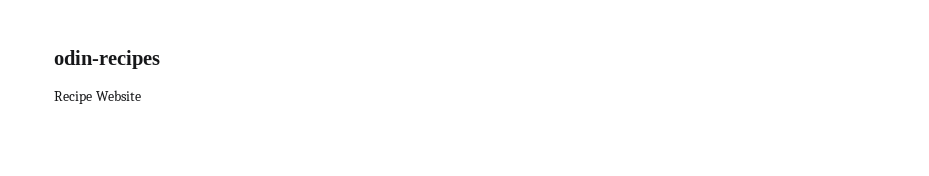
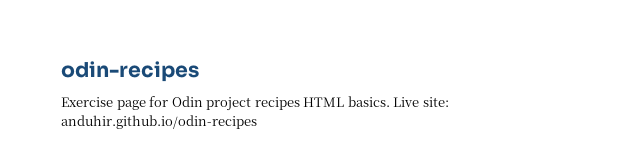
[54,90,141,104] Recipe Website -> [61,96,449,111] [61,115,257,129] Exercise page for Odin project recipes HTML basics. Live site: anduhir.github.io/odin-recipes

